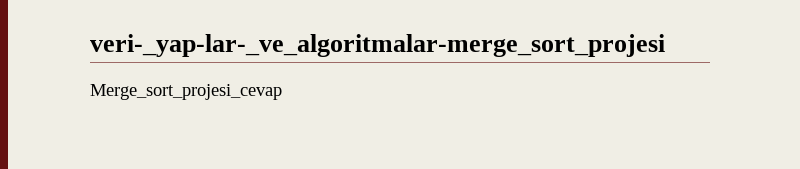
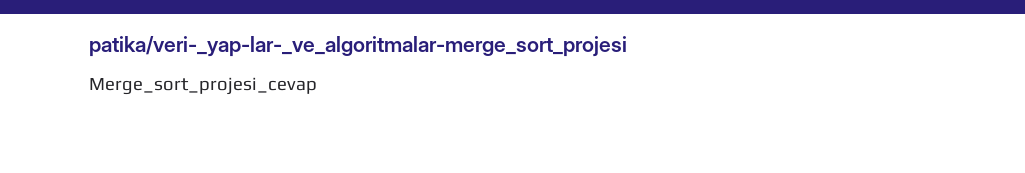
[90,34,665,57] veri-_yap-lar-_ve_algoritmalar-merge_sort_projesi -> [89,36,627,57] patika/veri-_yap-lar-_ve_algoritmalar-merge_sort_projesi

